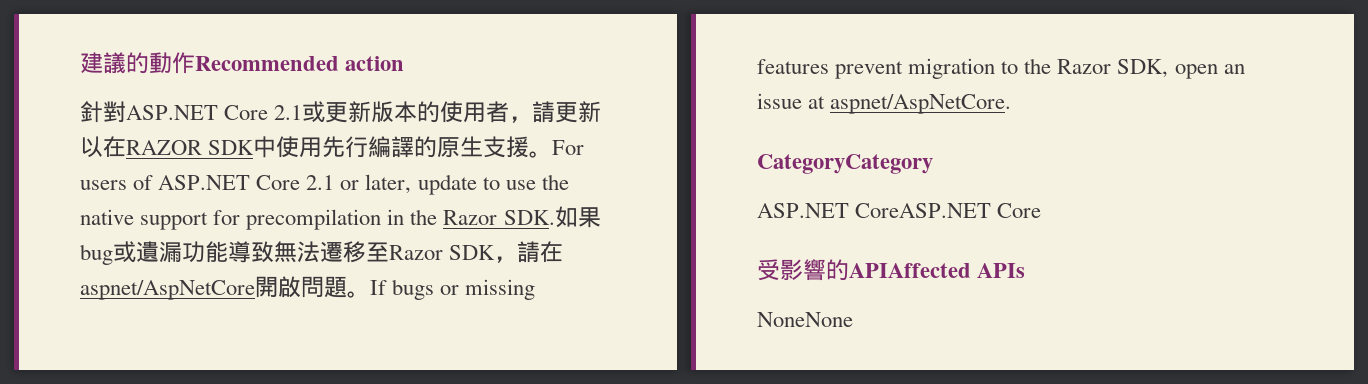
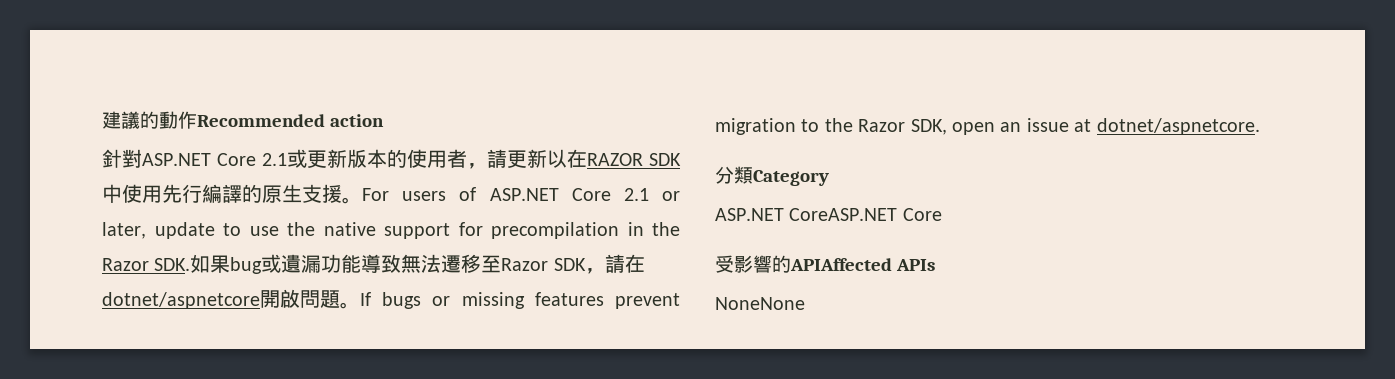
[80,280,255,300] aspnet/AspNetCore -> [102,292,260,309] dotnet/aspnetcore
[830,94,1012,114] [757,154,933,174] aspnet/AspNetCore. // CategoryCategory -> [1096,118,1260,135] [715,166,829,186] dotnet/aspnetcore. // 分類Category

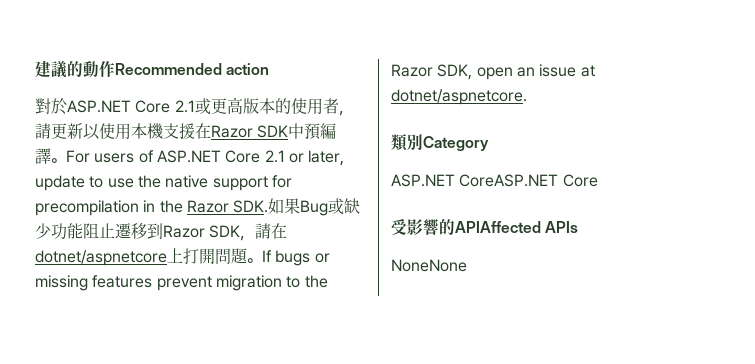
[102,149,142,168] 針對 -> [35,98,67,115] 對於
[327,149,347,168] 新 -> [226,97,243,114] 高
[567,149,681,168] [102,184,342,203] 在RAZOR SDK中使用先行編譯的原生支援 -> [99,123,337,140] [35,148,51,164] 使用本機支援在Razor SDK中預編譯
[230,254,502,274] bug或遺漏功能導致無法遷移至 -> [300,198,361,216] [35,223,163,240] Bug或缺少功能阻止遷移到
[260,289,300,308] 開啟 -> [167,248,215,264] 上打開
[715,166,753,184] 分類 -> [391,134,423,151] 類別

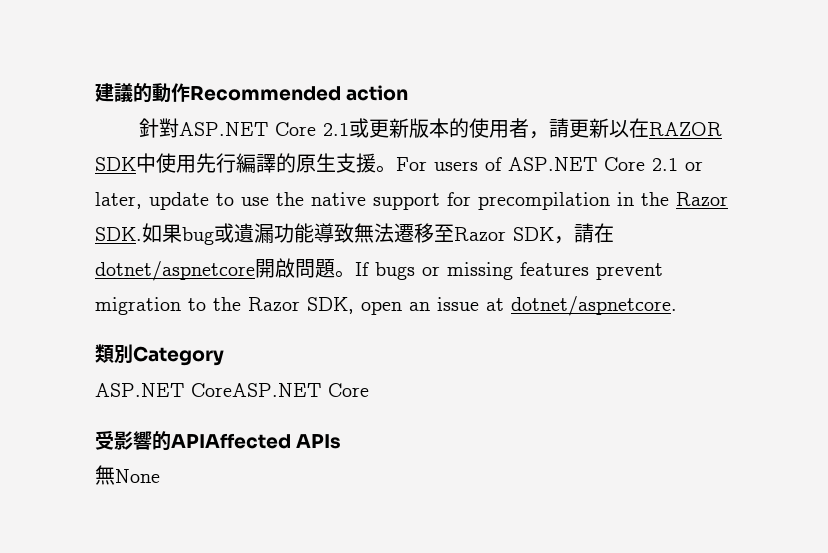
[35,98,67,115] 對於 -> [138,118,179,138] 針對
[226,97,243,114] 高 -> [388,118,409,138] 新
[99,123,337,140] [35,148,51,164] 使用本機支援在Razor SDK中預編譯 -> [628,118,722,138] [95,153,376,173] 在RAZOR SDK中使用先行編譯的原生支援
[300,198,361,216] [35,223,163,240] Bug或缺少功能阻止遷移到 -> [182,223,454,245] bug或遺漏功能導致無法遷移至
[167,248,215,264] 上打開 -> [255,258,295,278] 開啟
[391,259,467,272] NoneNone -> [95,465,160,485] 無None

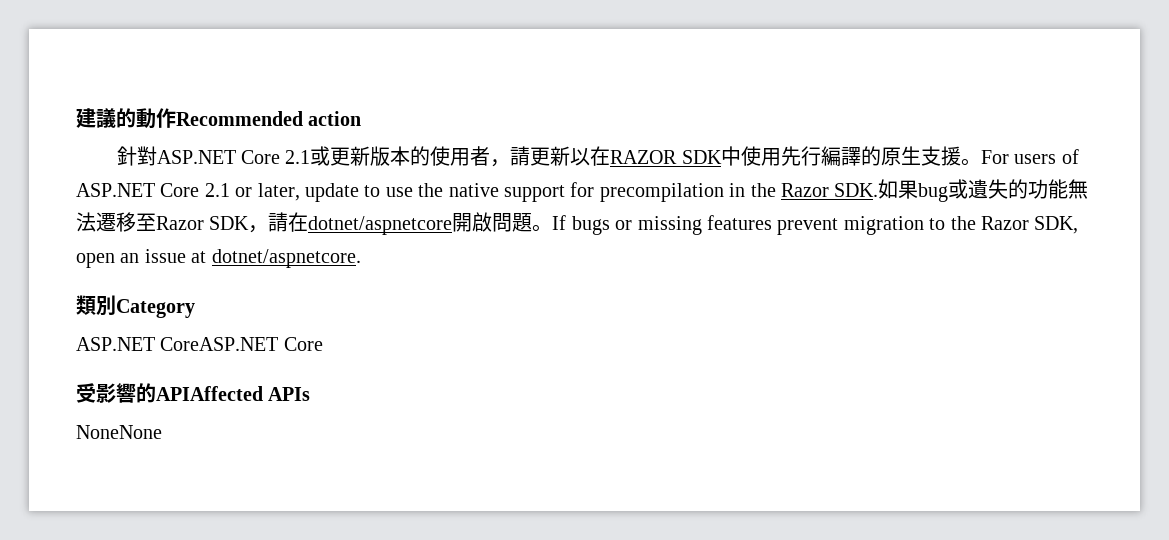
[254,223,354,243] 漏功能導致 -> [988,179,1069,199] 失的功能
[95,465,160,485] 無None -> [76,425,162,439] NoneNone

